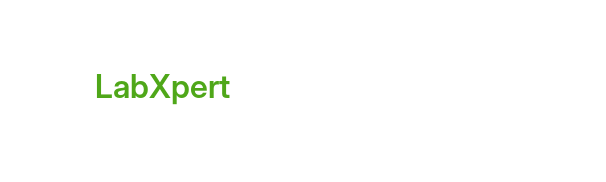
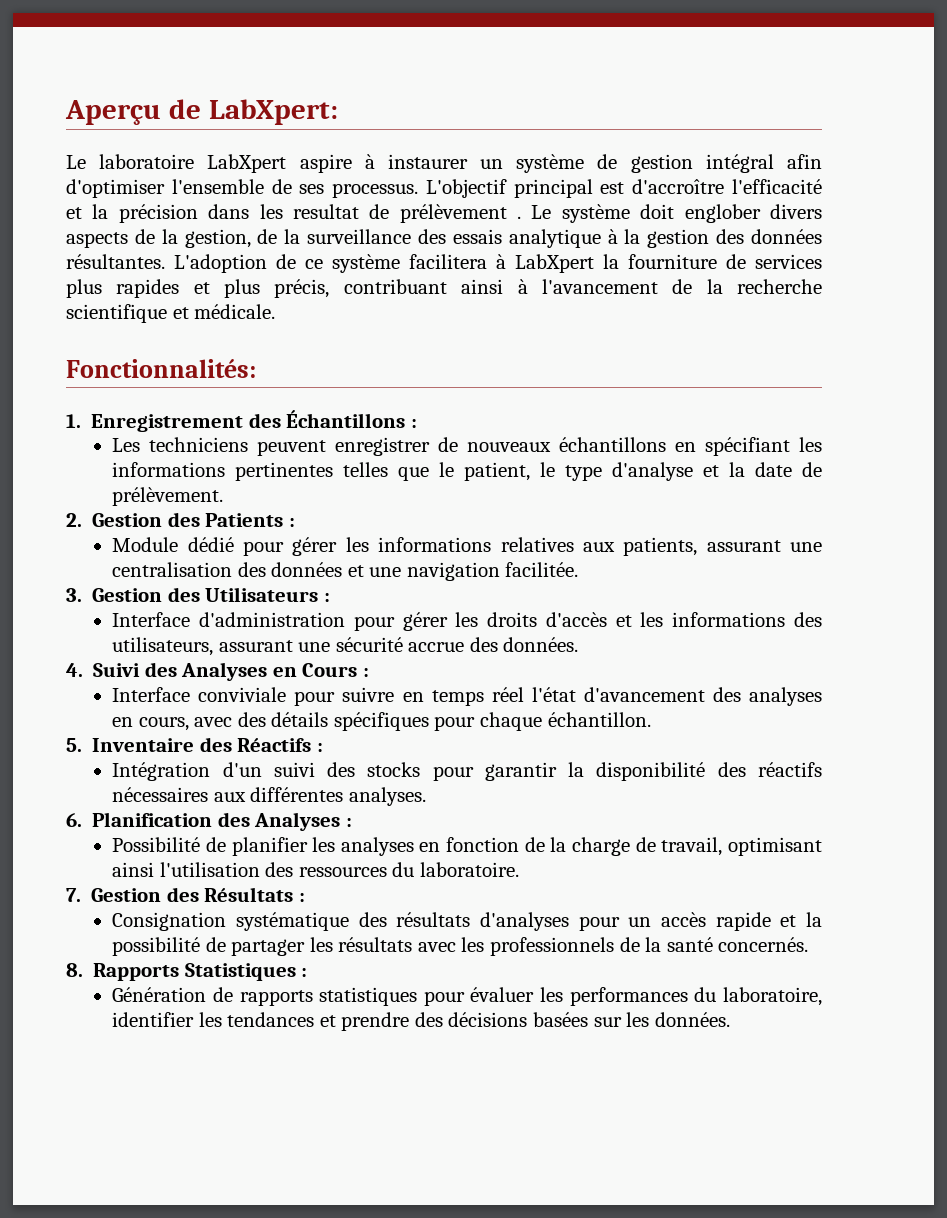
[95,74,230,105] LabXpert -> [65,99,338,125] [66,154,822,173] [66,179,823,198] [66,204,823,223] [66,229,823,248] [66,254,822,273] [66,279,823,298] [66,304,276,323] [66,359,256,378] [66,410,417,432] [112,437,822,456] [112,462,823,481] [112,487,224,506] [66,512,295,527] [112,537,823,556] [112,562,579,581] [66,587,330,602] [112,612,822,631] [112,637,579,656] [66,662,369,681] [112,687,822,706] [112,712,651,731] [66,737,323,752] [112,762,823,781] [112,787,426,806] [66,812,352,831] [112,837,823,856] [112,862,519,877] [66,887,305,902] [112,912,822,931] [112,937,809,956] [66,963,308,981] [112,987,823,1006] [112,1012,730,1031] Aperçu de LabXpert: // Le laboratoire LabXpert aspire à instaurer un système de gestion intégral afin d'optimiser l'ensemble de ses processus. L'objectif principal est d'accroître l'efficacité et la précision dans les resultat de prélèvement . Le système doit englober divers aspects de la gestion, de la surveillance des essais analytique à la gestion des données résultantes. L'adoption de ce système facilitera à LabXpert la fourniture de services plus rapides et plus précis, contribuant ainsi à l'avancement de la recherche scientifique et médicale. // Fonctionnalités: // 1. Enregistrement des Échantillons : // Les techniciens peuvent enregistrer de nouveaux échantillons en spécifiant les informations pertinentes telles que le patient, le type d'analyse et la date de prélèvement. // 2. Gestion des Patients : // Module dédié pour gérer les informations relatives aux patients, assurant une centralisation des données et une navigation facilitée. // 3. Gestion des Utilisateurs : // Interface d'administration pour gérer les droits d'accès et les informations des utilisateurs, assurant une sécurité accrue des données. // 4. Suivi des Analyses en Cours : // Interface conviviale pour suivre en temps réel l'état d'avancement des analyses en cours, avec des détails spécifiques pour chaque échantillon. // 5. Inventaire des Réactifs : // Intégration d'un suivi des stocks pour garantir la disponibilité des réactifs nécessaires aux différentes analyses. // 6. Planification des Analyses : // Possibilité de planifier les analyses en fonction de la charge de travail, optimisant ainsi l'utilisation des ressources du laboratoire. // 7. Gestion des Résultats : // Consignation systématique des résultats d'analyses pour un accès rapide et la possibilité de partager les résultats avec les professionnels de la santé concernés. // 8. Rapports Statistiques : // Génération de rapports statistiques pour évaluer les performances du laboratoire, identifier les tendances et prendre des décisions basées sur les données.

